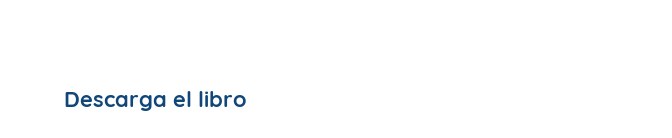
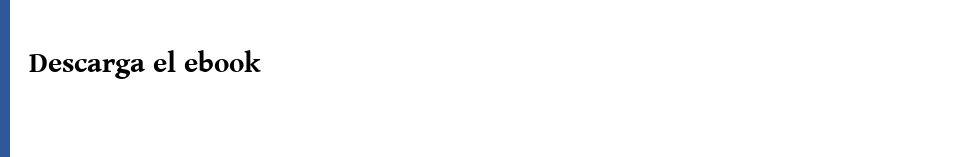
[198,91,247,107] libro -> [184,50,261,72] ebook

